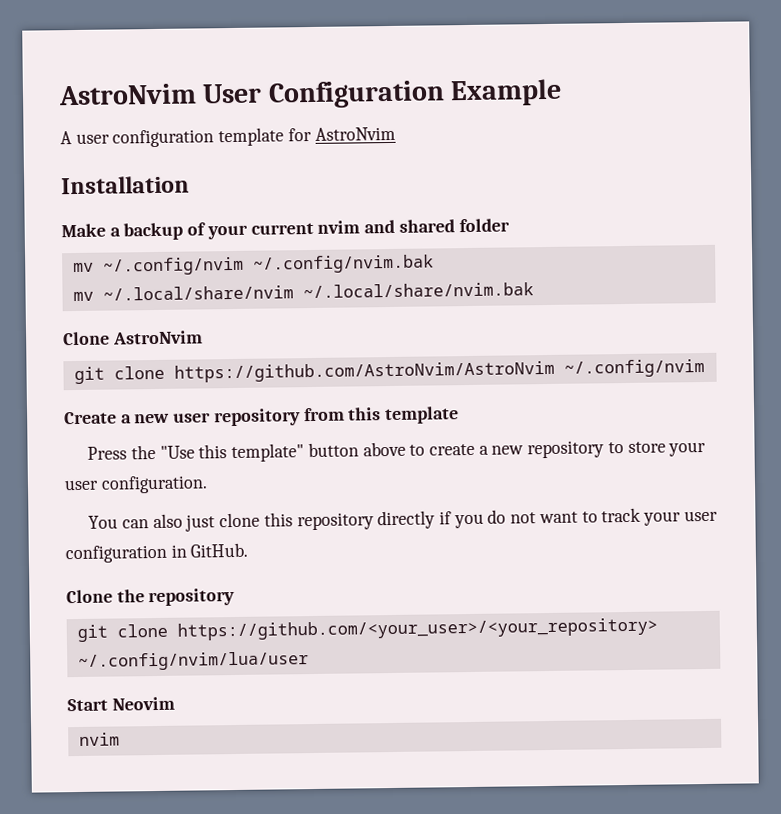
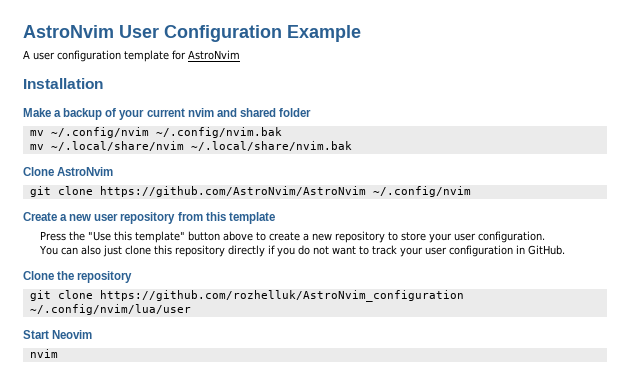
[176,617,658,641] https://github.com/<your_user>/<your_repository> -> [99,290,464,302] https://github.com/rozhelluk/AstroNvim_configuration

